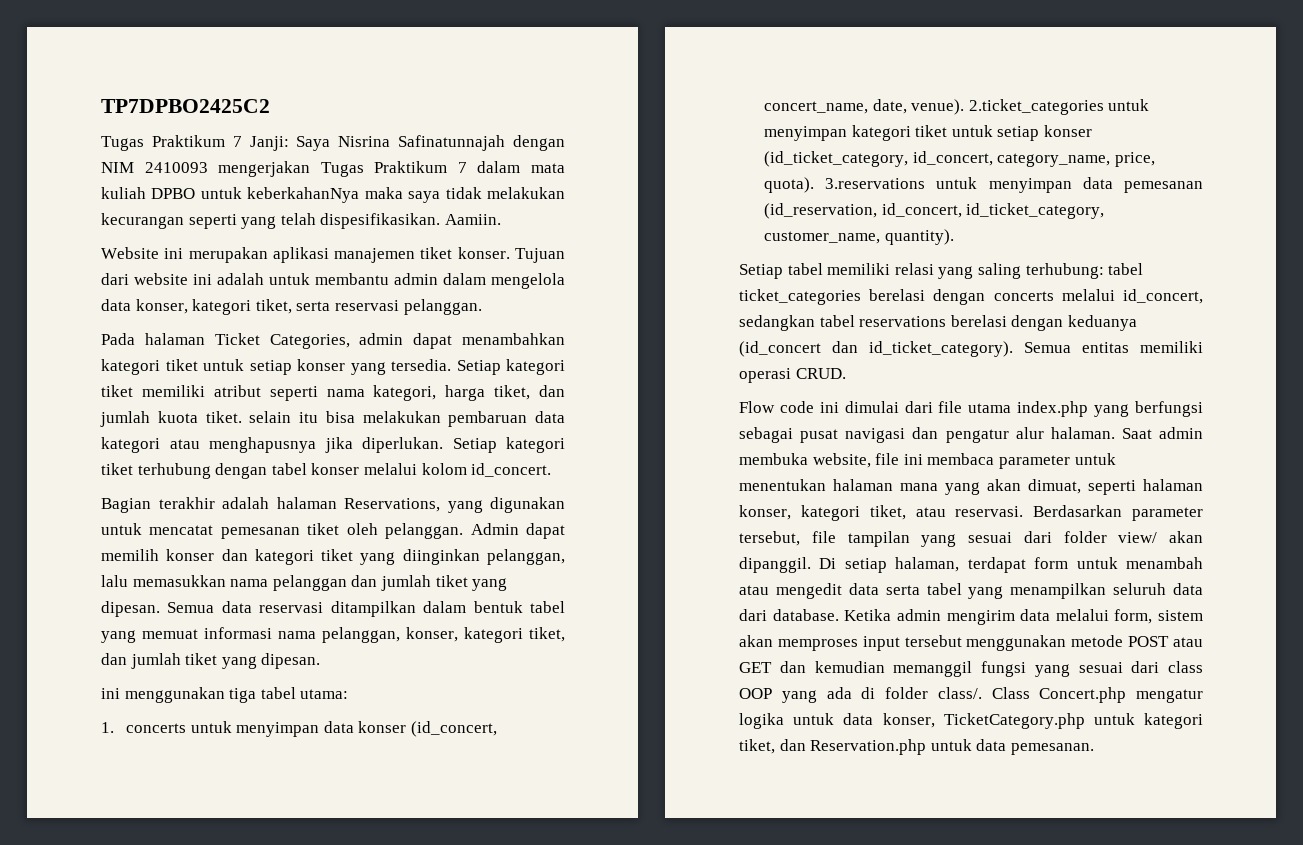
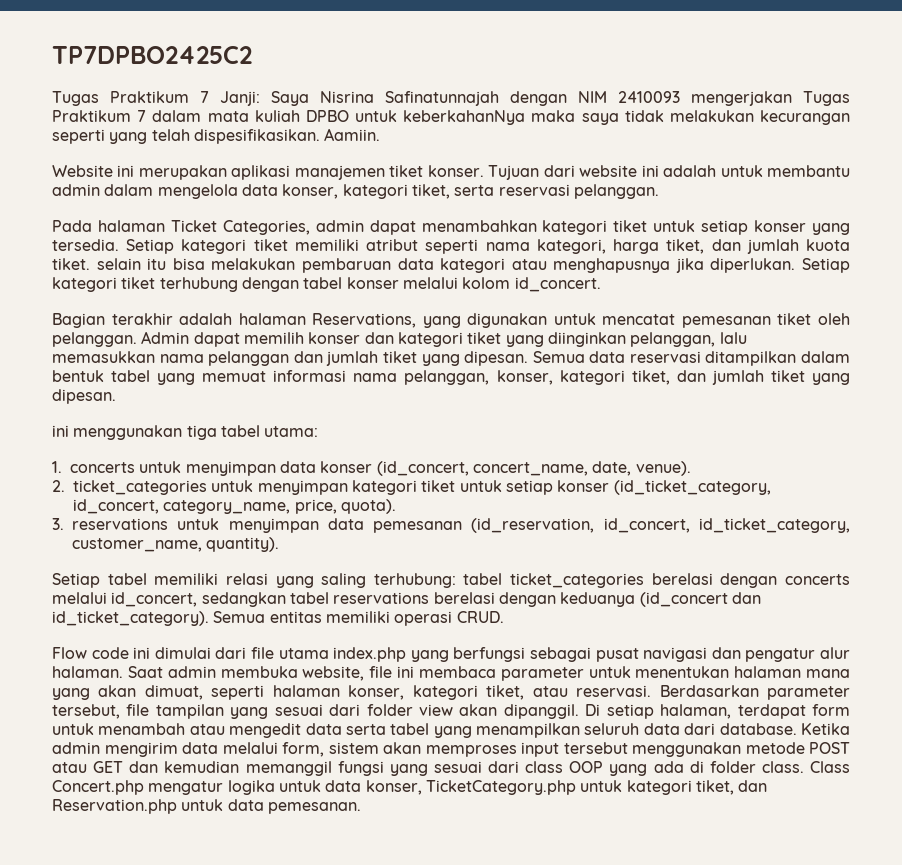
[968,99,1104,115] 2.ticket_categories -> [52,480,207,495] // 2. ticket_categories
[825,178,926,189] 3.reservations -> [52,518,168,530] // 3. reservations
[1118,532,1158,543] view/ -> [419,704,453,716] view
[937,687,982,699] class/. -> [761,761,804,773] class.

